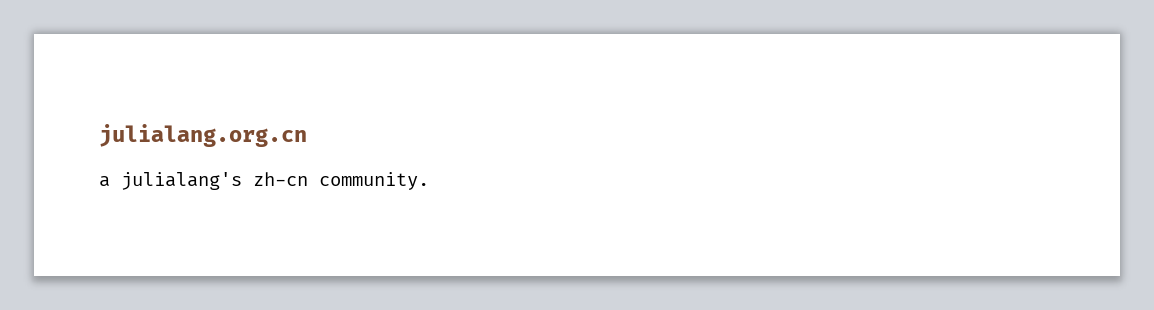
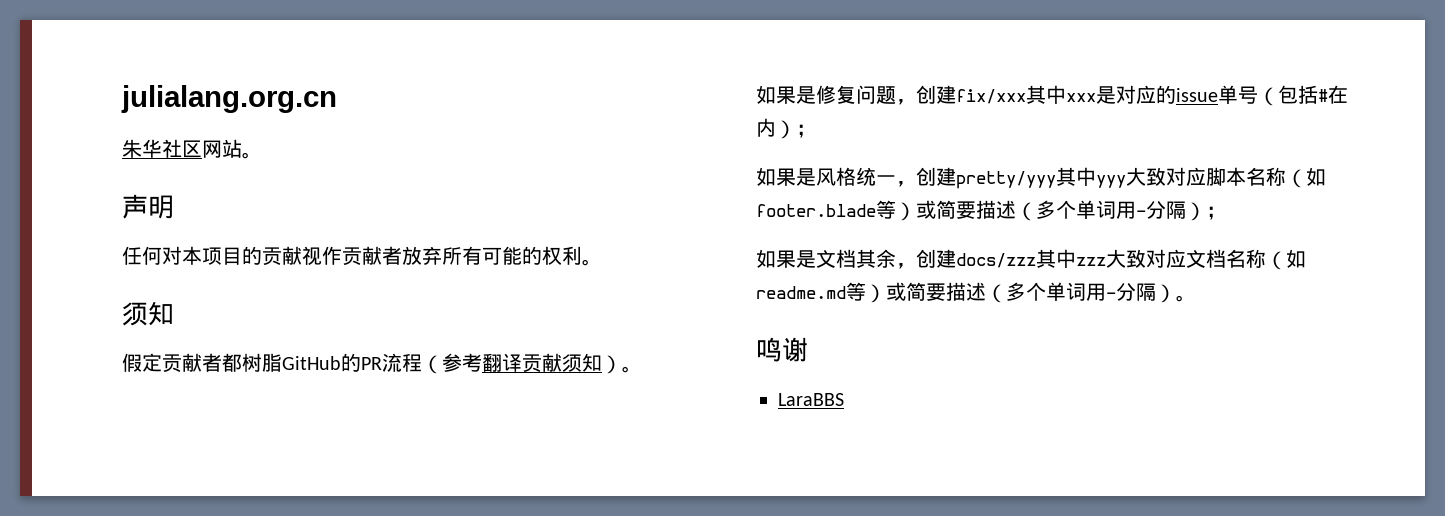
[99,172,429,190] a julialang's zh-cn community. -> [122,139,262,159] [122,194,174,219] [122,246,602,266] [122,301,174,326] [122,353,642,374] [756,85,1348,106] [756,118,816,139] [756,167,1326,189] [756,200,1226,221] [756,249,1306,270] [756,282,1196,303] [756,337,808,362] [778,393,844,406] 朱华社区网站。 // 声明 // 任何对本项目的贡献视作贡献者放弃所有可能的权利。 // 须知 // 假定贡献者都树脂GitHub的PR流程（参考翻译贡献须知）。 // 如果是修复问题，创建fix/xxx其中xxx是对应的issue单号（包括#在内）； // 如果是风格统一，创建pretty/yyy其中yyy大致对应脚本名称（如footer.blade等）或简要描述（多个单词用-分隔）； // 如果是文档其余，创建docs/zzz其中zzz大致对应文档名称（如readme.md等）或简要描述（多个单词用-分隔）。 // 鸣谢 // LaraBBS

